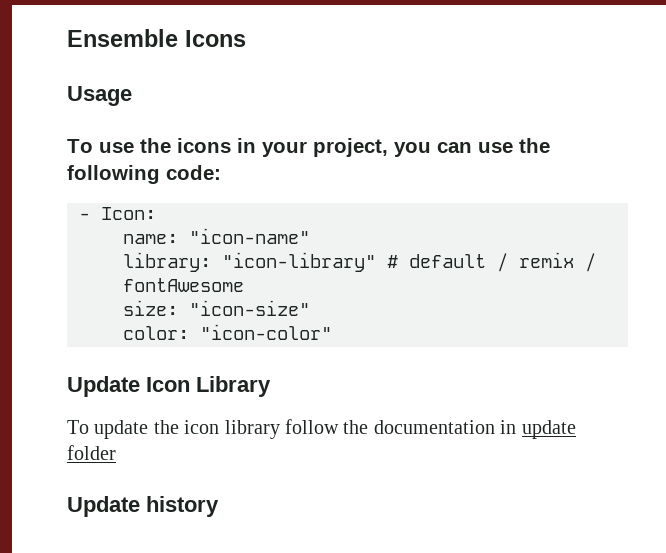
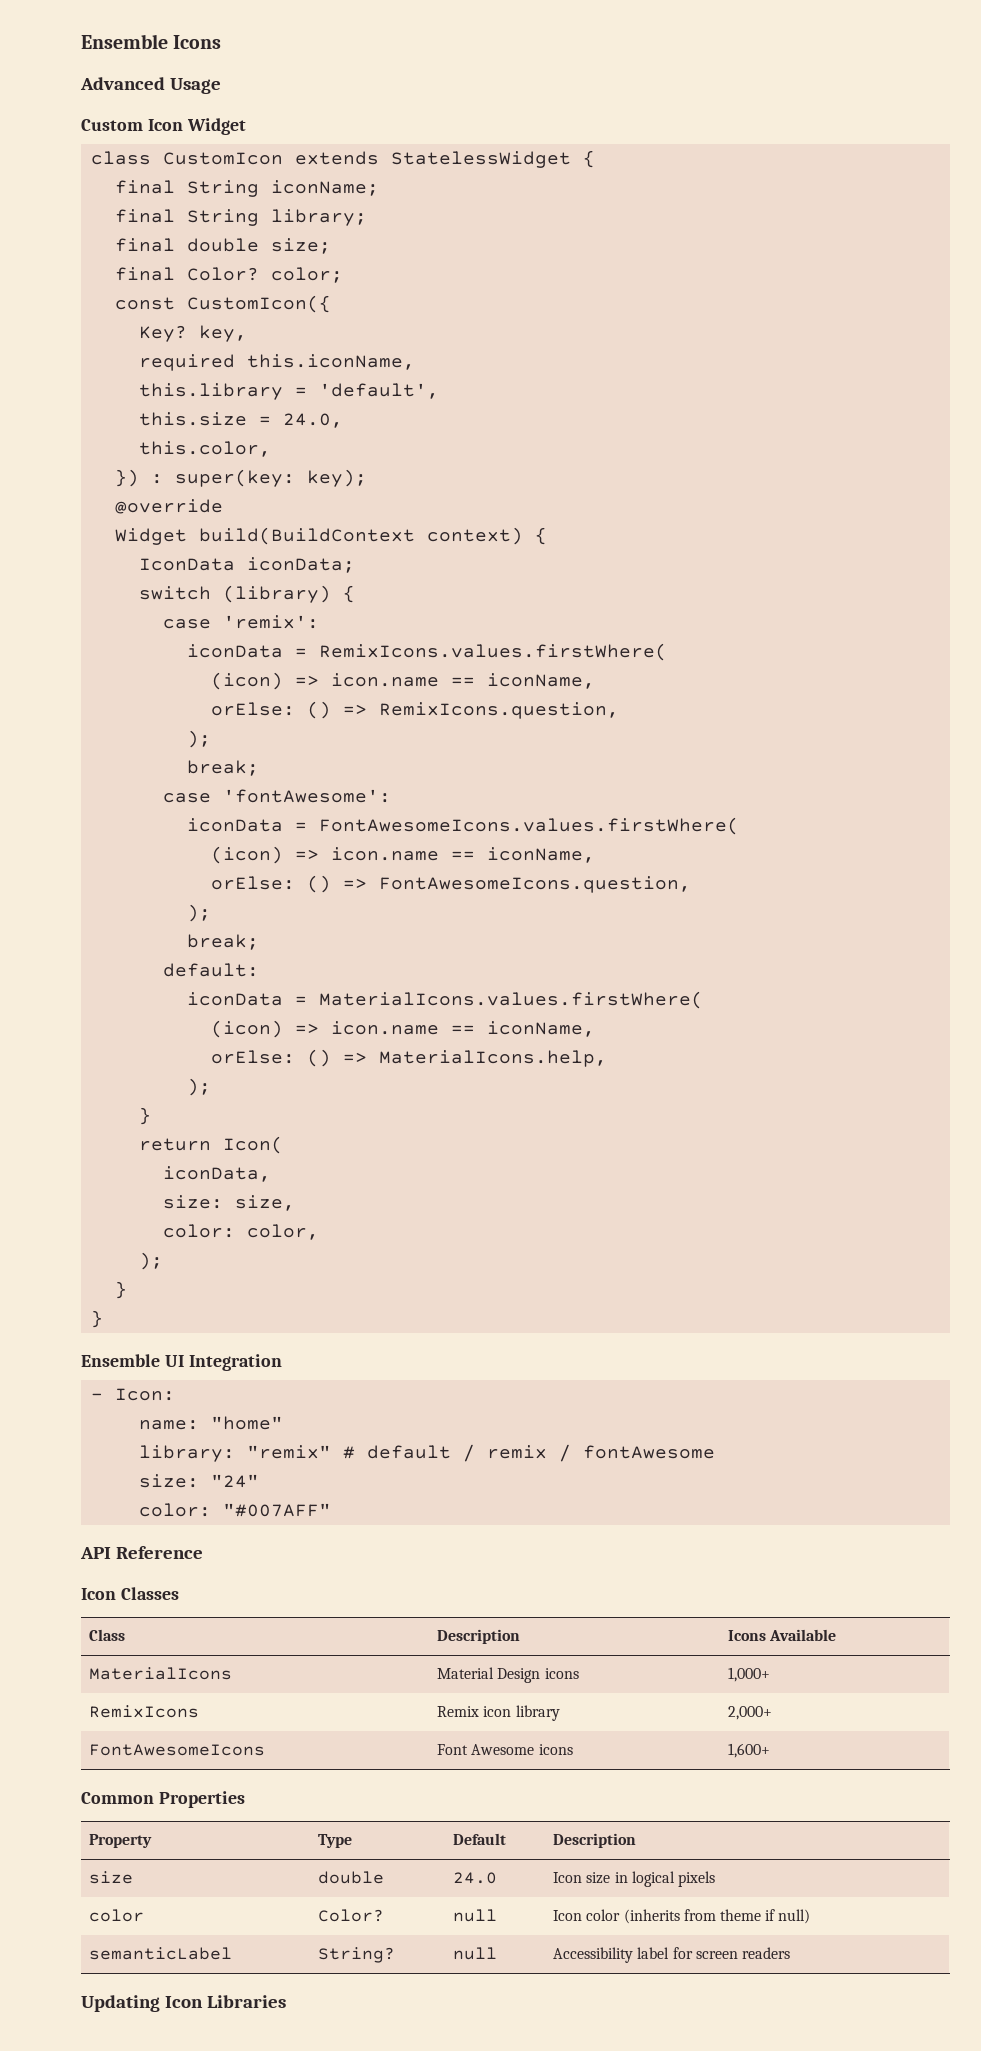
(246, 38) none -> [80,77,165,90] Advanced
[67,138,550,157] [67,165,221,184] To use the icons in your project, you can use the following code: -> [81,118,246,135] [91,150,596,168] [115,180,380,197] [115,209,368,226] [115,238,332,254] [115,267,344,283] [115,295,332,313] [139,325,248,342] [139,354,416,371] [139,383,440,400] [139,412,344,428] [139,441,272,457] [115,469,368,487] [115,499,224,514] [115,527,548,545] [139,557,356,573] [139,585,356,603] [163,615,320,629] [187,643,668,661] [211,672,596,690] [211,701,620,719] [187,730,212,748] [187,760,260,776] [163,789,392,803] [187,817,740,835] [211,846,596,864] [211,875,692,893] [187,904,212,922] [187,934,260,950] [163,963,260,977] [187,991,704,1009] [211,1020,596,1038] [211,1049,608,1067] [187,1078,212,1096] [139,1107,152,1125] [139,1136,284,1154] [163,1166,272,1182] [163,1195,296,1211] [163,1224,320,1240] [139,1252,164,1270] [115,1281,128,1299] [91,1310,104,1328] [81,1354,282,1371] Custom Icon Widget // class CustomIcon extends StatelessWidget { // final String iconName; // final String library; // final double size; // final Color? color; // const CustomIcon({ // Key? key, // required this.iconName, // this.library = 'default', // this.size = 24.0, // this.color, // }) : super(key: key); // @override // Widget build(BuildContext context) { // IconData iconData; // switch (library) { // case 'remix': // iconData = RemixIcons.values.firstWhere( // (icon) => icon.name == iconName, // orElse: () => RemixIcons.question, // ); // break; // case 'fontAwesome': // iconData = FontAwesomeIcons.values.firstWhere( // (icon) => icon.name == iconName, // orElse: () => FontAwesomeIcons.question, // ); // break; // default: // iconData = MaterialIcons.values.firstWhere( // (icon) => icon.name == iconName, // orElse: () => MaterialIcons.help, // ); // } // return Icon( // iconData, // size: size, // color: color, // ); // } // } // Ensemble UI Integration
[189,228,310,244] "icon-name" -> [211,1416,284,1430] "home"
[222,252,376,272] "icon-library" -> [247,1445,332,1459] "remix"
[189,300,310,316] [123,324,332,340] [67,376,271,397] [67,419,576,439] [67,445,116,460] [67,496,219,517] "icon-size" // color: "icon-color" // Update Icon Library // To update the icon library follow the documentation in update folder // Update history -> [211,1474,260,1488] [139,1503,332,1517] [80,1546,203,1559] [81,1587,179,1600] [89,1629,126,1641] [437,1629,521,1644] [728,1629,837,1641] [89,1667,233,1680] [437,1667,579,1683] [728,1667,771,1682] [89,1705,200,1718] [437,1705,560,1721] [728,1706,773,1720] [89,1744,266,1756] [437,1744,573,1755] [728,1743,771,1758] [81,1791,245,1808] [89,1834,153,1848] [318,1834,353,1848] [453,1833,507,1845] [553,1833,637,1848] [89,1871,134,1884] [318,1871,385,1884] [453,1872,498,1884] [553,1871,715,1887] [89,1909,145,1922] [318,1909,385,1922] [453,1909,498,1922] [553,1909,811,1924] [89,1947,233,1960] [318,1947,396,1963] [453,1947,498,1960] [553,1947,790,1963] [81,1995,286,2012] "24" // color: "#007AFF" // API Reference // Icon Classes // Class | Description | Icons Available // MaterialIcons | Material Design icons | 1,000+ // RemixIcons | Remix icon library | 2,000+ // FontAwesomeIcons | Font Awesome icons | 1,600+ // Common Properties // Property | Type | Default | Description // size | double | 24.0 | Icon size in logical pixels // color | Color? | null | Icon color (inherits from theme if null) // semanticLabel | String? | null | Accessibility label for screen readers // Updating Icon Libraries

